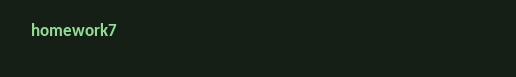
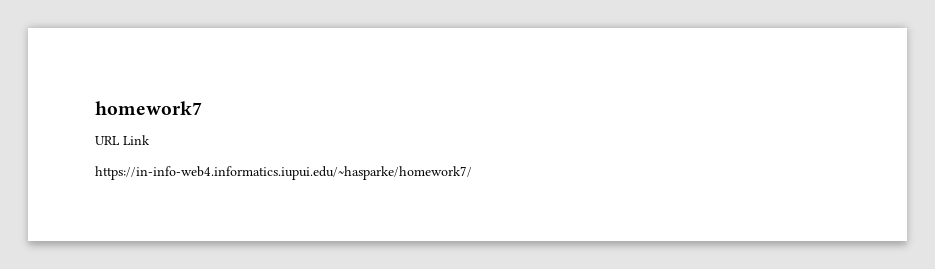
(117, 29) none -> [95,135,150,145] [95,166,472,180] // URL Link // https://in-info-web4.informatics.iupui.edu/~hasparke/homework7/

